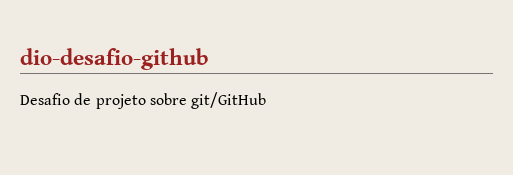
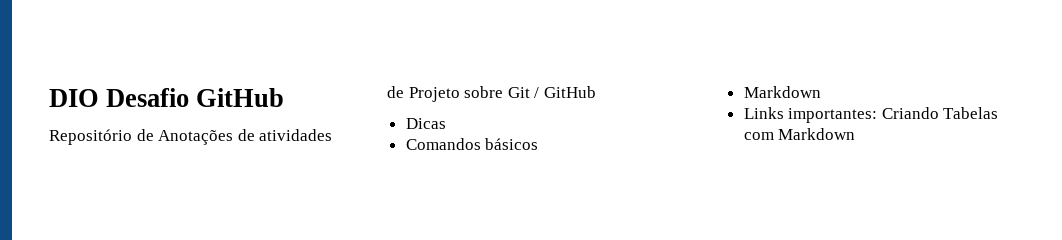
[20,48,209,70] [20,92,267,109] dio-desafio-github // Desafio de projeto sobre git/GitHub -> [49,88,285,107] [49,129,333,145] [387,86,596,102] [405,118,446,129] [405,138,539,150] [743,86,821,98] [743,107,999,123] [743,128,856,140] DIO Desafio GitHub // Repositório de Anotações de atividades de Projeto sobre Git / GitHub // Dicas // Comandos básicos // Markdown // Links importantes: Criando Tabelas com Markdown

